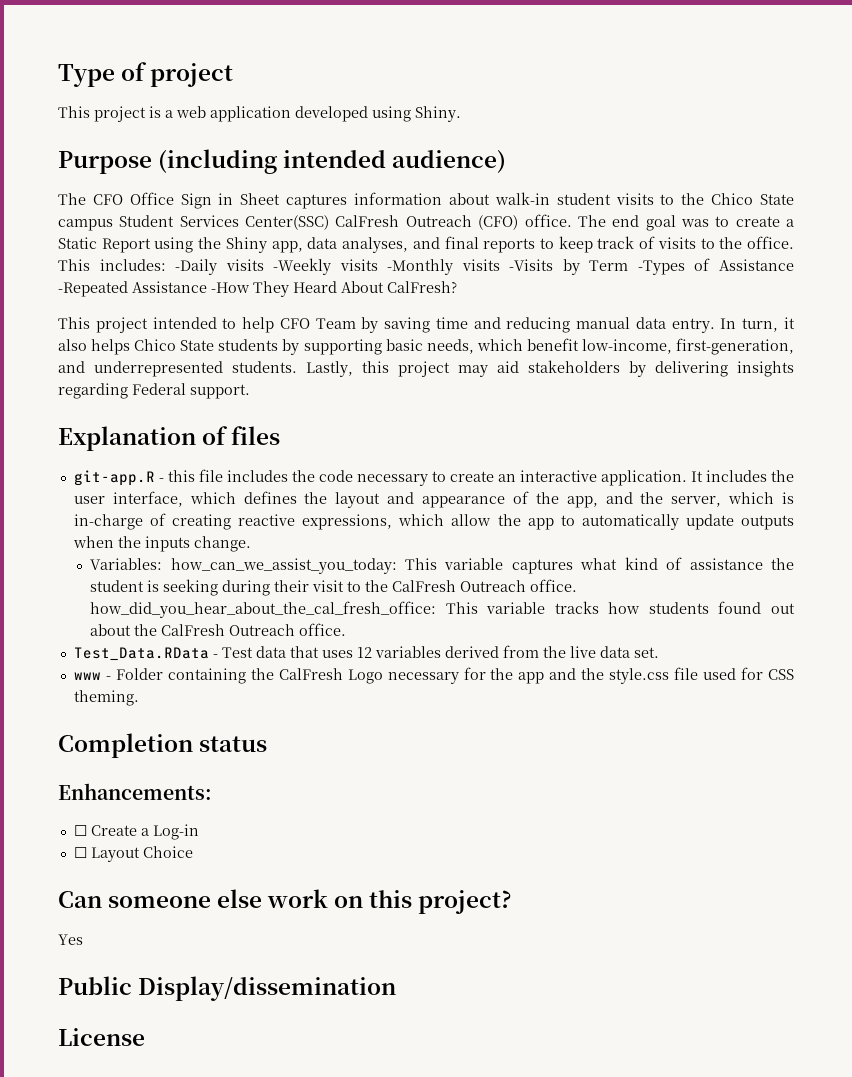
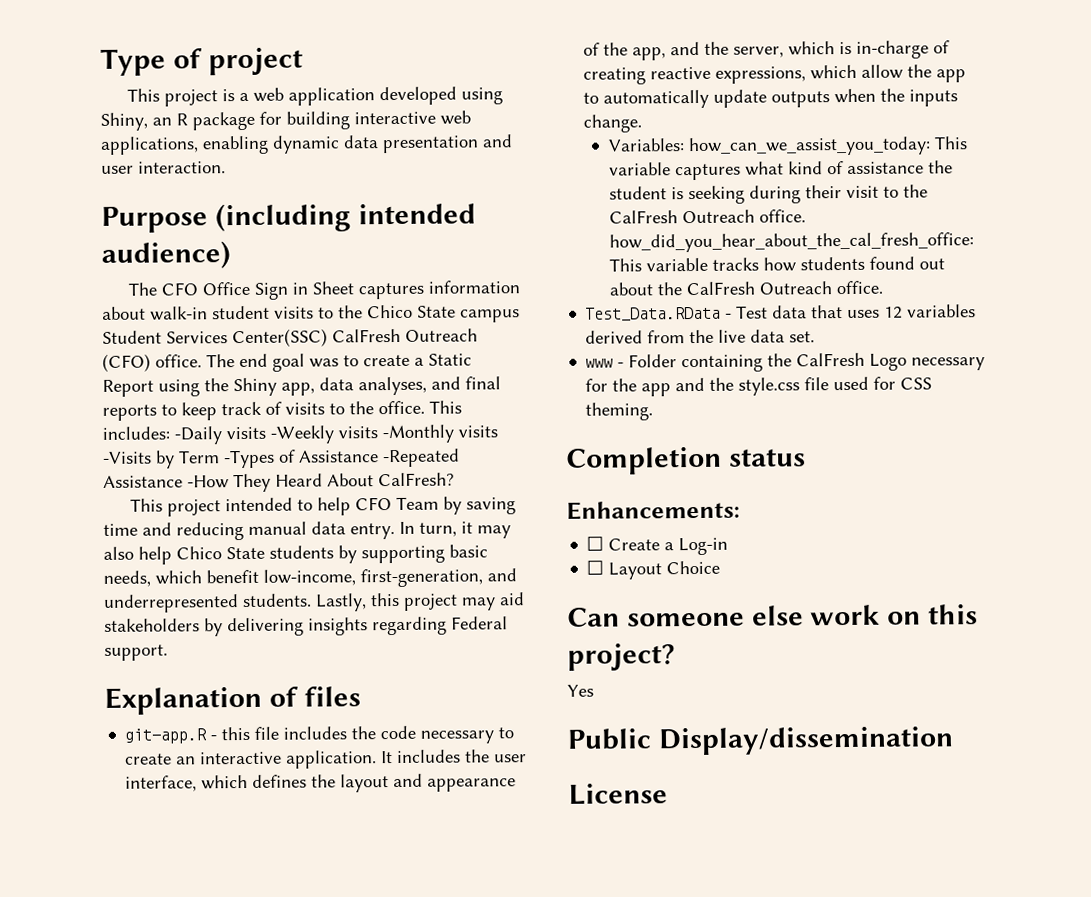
[415,106,461,122] Shiny. -> [100,110,471,131] [100,134,513,155] [101,161,226,174] Shiny, an R package for building interactive web applications, enabling dynamic data presentation and user interaction.
[58,339,131,355] also helps -> [477,525,511,539] [103,546,172,565] may also help

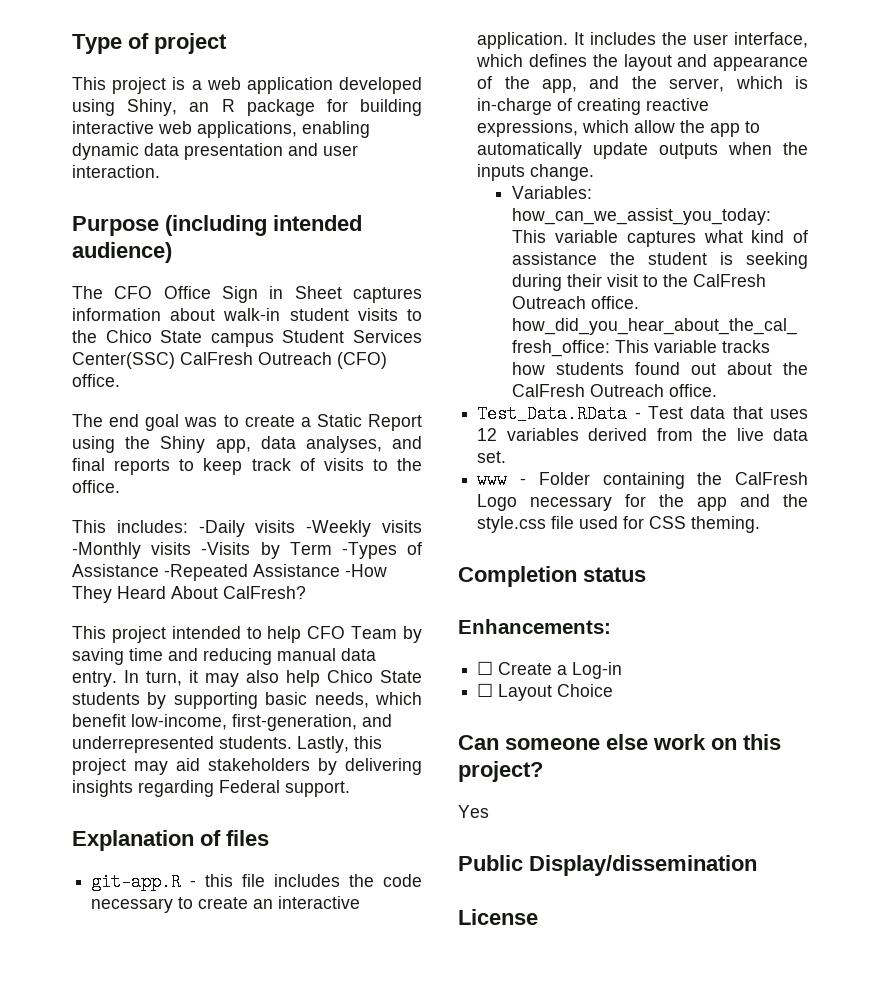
(202, 361) none -> (120, 380) //
(425, 407) none -> (120, 486) //

